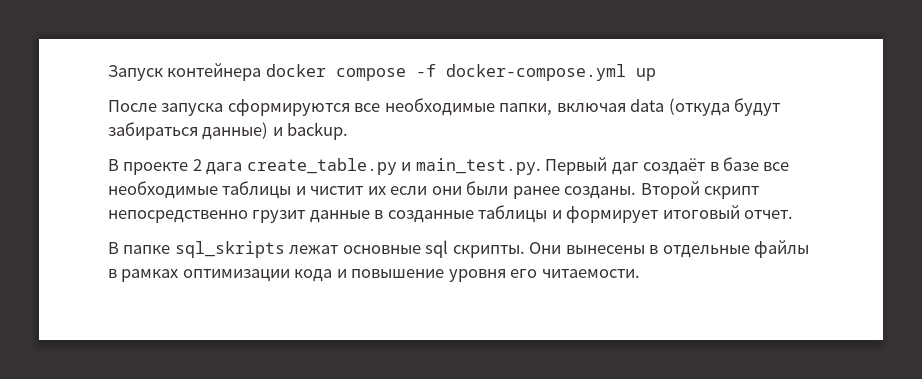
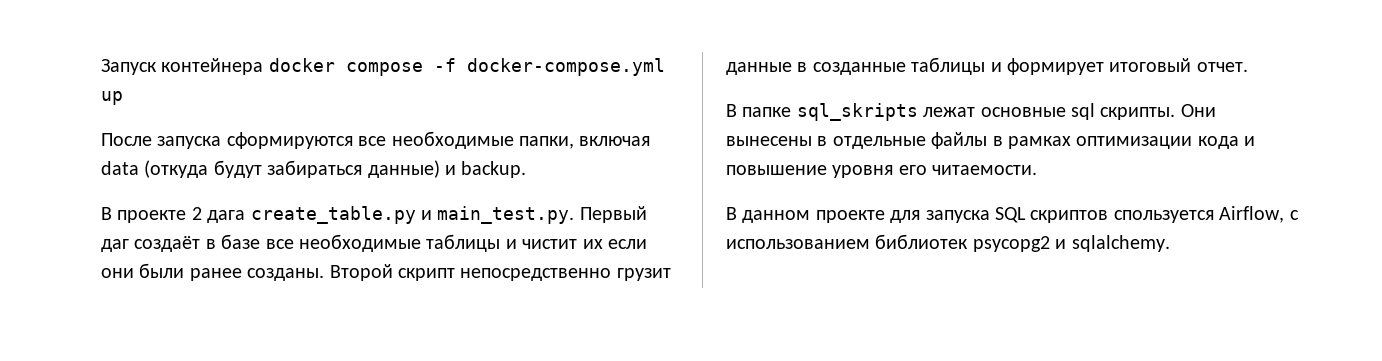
(640, 273) none -> [726,206,1299,223] [726,234,1170,252] // В данном проекте для запуска SQL скриптов спользуется Airflow, с использованием библиотек psycopg2 и sqlalchemy.

